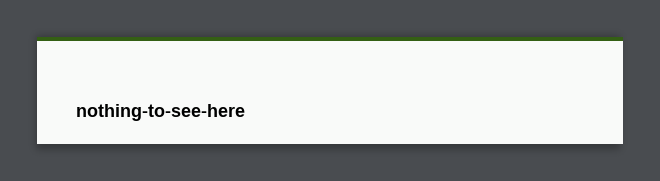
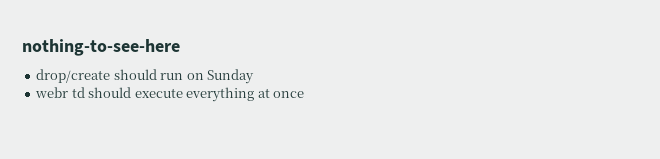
(245, 112) none -> [36,69,255,84] [35,87,305,102] // drop/create should run on Sunday // webr td should execute everything at once

